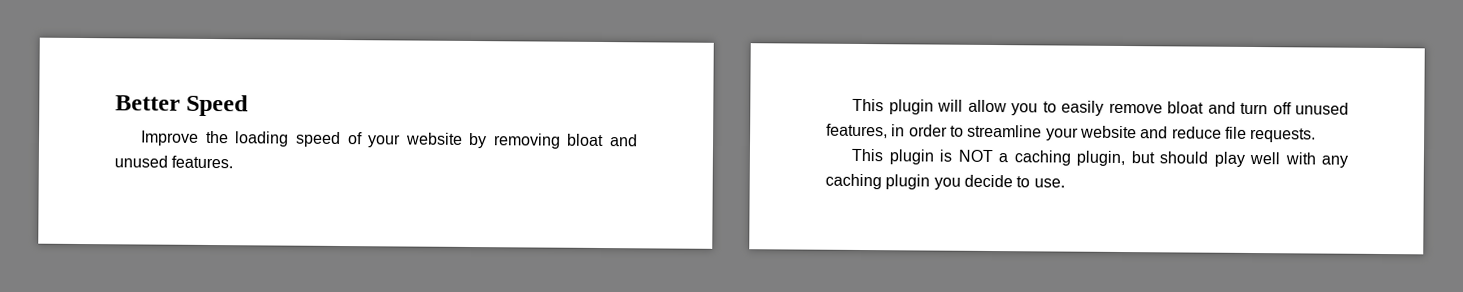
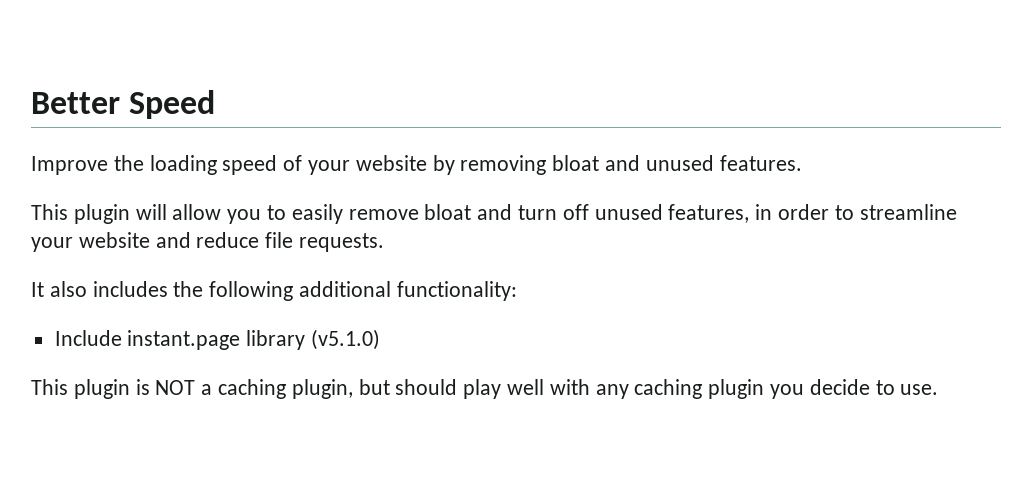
(1317, 135) none -> [31,281,517,301] [54,329,381,350] // It also includes the following additional functionality: // Include instant.page library (v5.1.0)

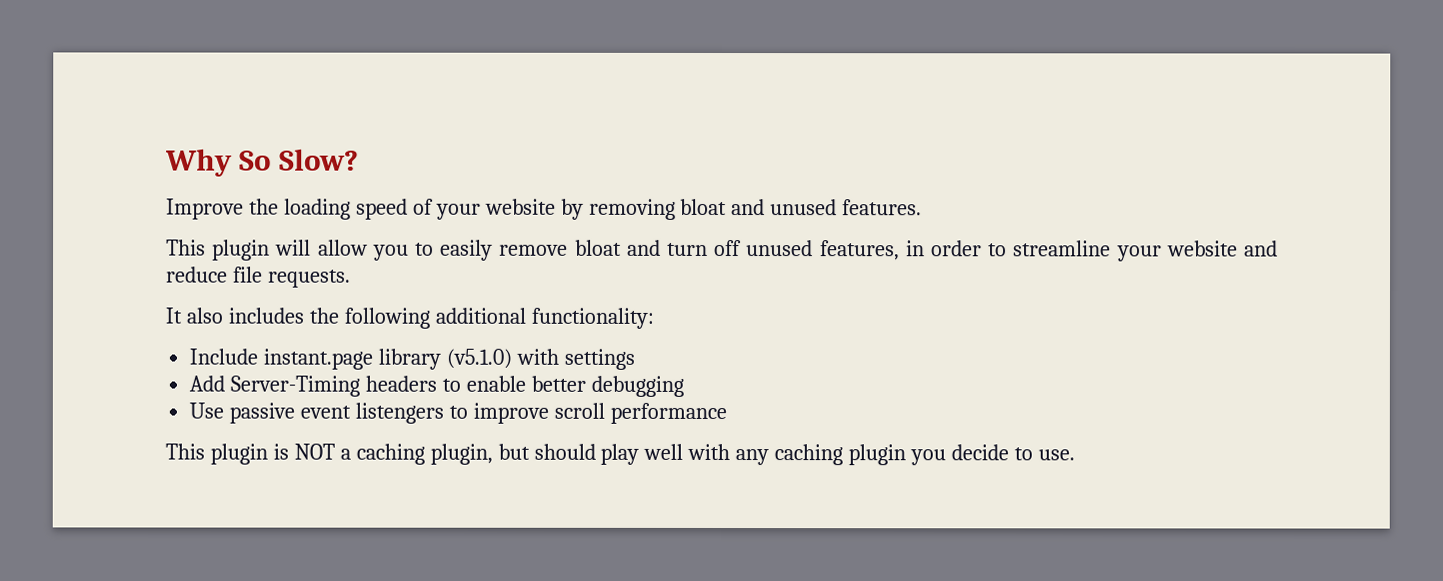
[31,90,216,119] Better Speed -> [165,148,359,177] Why So Slow?
(381, 339) none -> [515,348,635,370] [189,375,684,397] [189,402,727,425] with settings // Add Server-Timing headers to enable better debugging // Use passive event listengers to improve scroll performance

